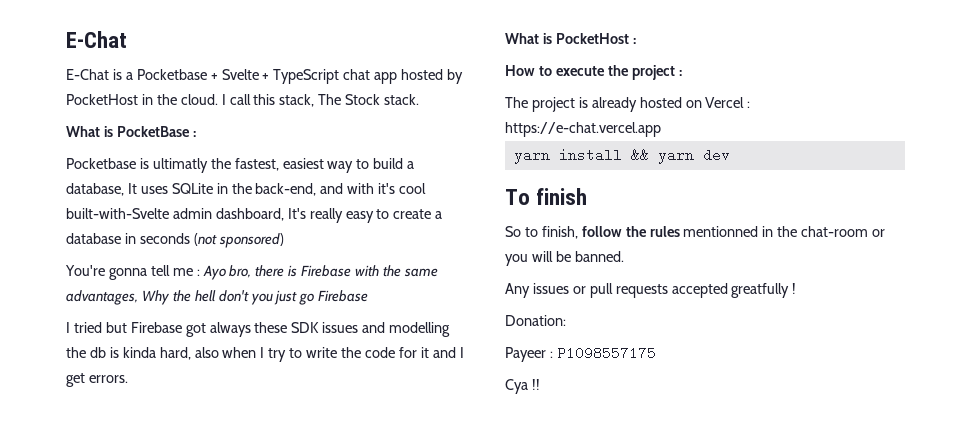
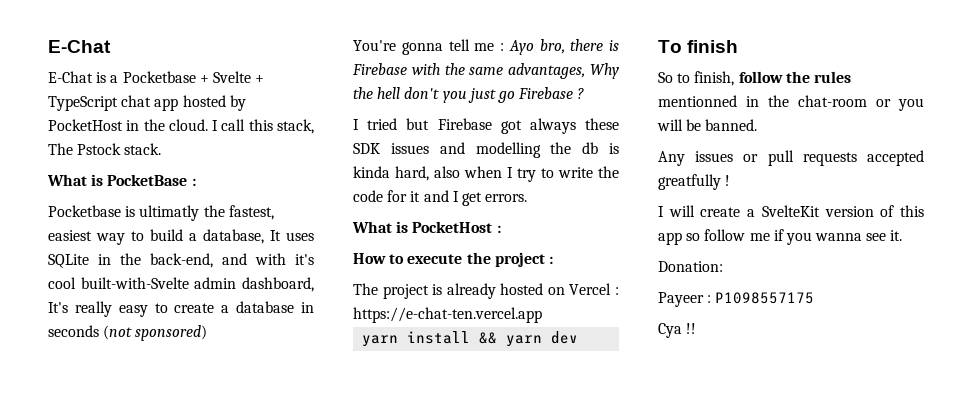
[345,94,381,105] Stock -> [77,143,122,155] Pstock
(369, 296) none -> [577,88,585,99] ?
[505,122,661,137] https://e-chat.vercel.app -> [353,307,542,323] https://e-chat-ten.vercel.app
(797, 288) none -> [658,205,924,217] [658,229,903,245] // I will create a SvelteKit version of this app so follow me if you wanna see it.

